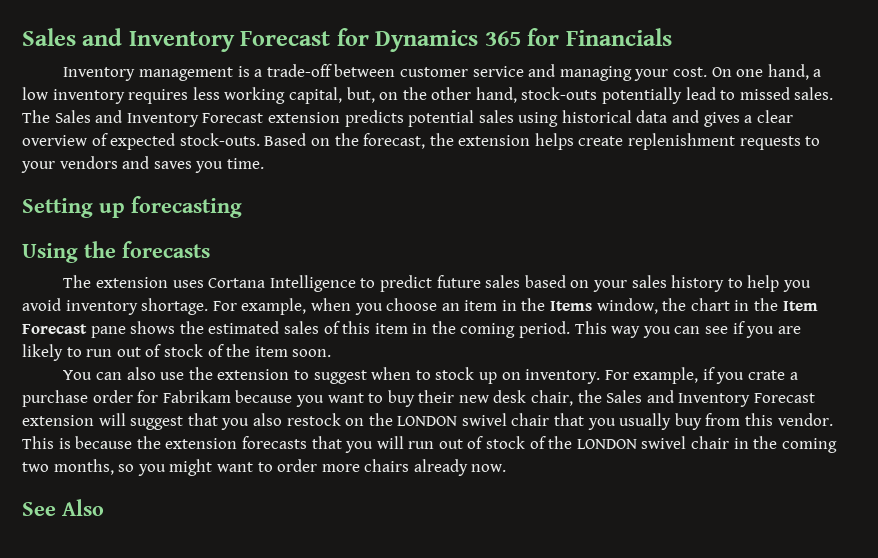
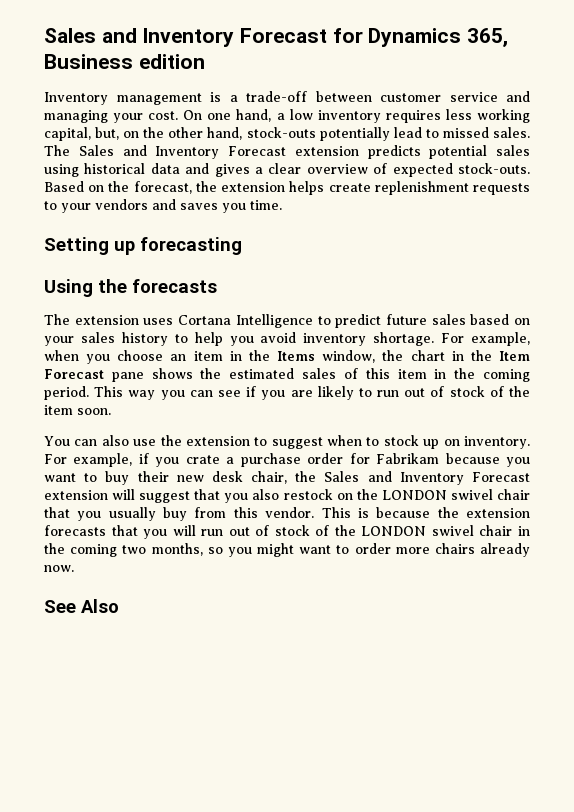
[484,28,672,46] 365 for Financials -> [467,28,509,47] [44,54,205,69] 365, Business edition

